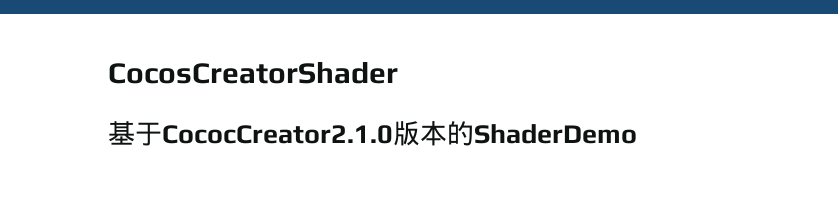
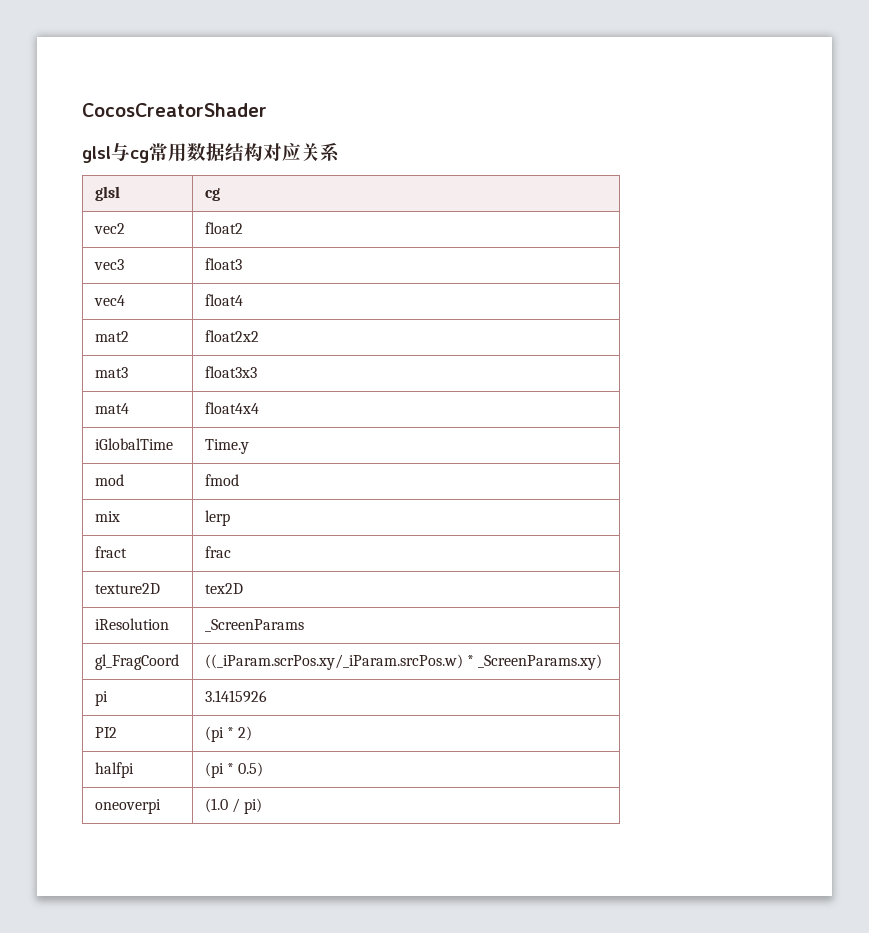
[108,121,637,146] 基于CococCreator2.1.0版本的ShaderDemo -> [82,142,339,163] [94,186,120,201] [204,188,220,201] [93,223,125,234] [204,222,243,234] [93,259,124,270] [204,258,242,270] [93,295,125,306] [204,294,243,306] [94,331,129,342] [204,330,259,342] [94,367,128,378] [204,366,257,378] [94,403,129,414] [204,402,259,414] [94,438,173,450] [204,439,249,454] [94,474,124,486] [204,474,239,486] [94,511,120,522] [204,510,230,526] [94,546,127,558] [204,546,231,558] [94,583,160,594] [204,583,243,594] [94,618,169,630] [204,619,304,632] [94,654,179,670] [204,654,603,670] [94,691,108,706] [204,690,267,703] [94,727,117,738] [204,726,253,742] [94,762,134,778] [204,762,264,778] [94,799,161,814] [204,798,263,814] glsl与cg常用数据结构对应关系 // glsl | cg // vec2 | float2 // vec3 | float3 // vec4 | float4 // mat2 | float2x2 // mat3 | float3x3 // mat4 | float4x4 // iGlobalTime | Time.y // mod | fmod // mix | lerp // fract | frac // texture2D | tex2D // iResolution | _ScreenParams // gl_FragCoord | ((_iParam.scrPos.xy/_iParam.srcPos.w) * _ScreenParams.xy) // pi | 3.1415926 // PI2 | (pi * 2) // halfpi | (pi * 0.5) // oneoverpi | (1.0 / pi)

